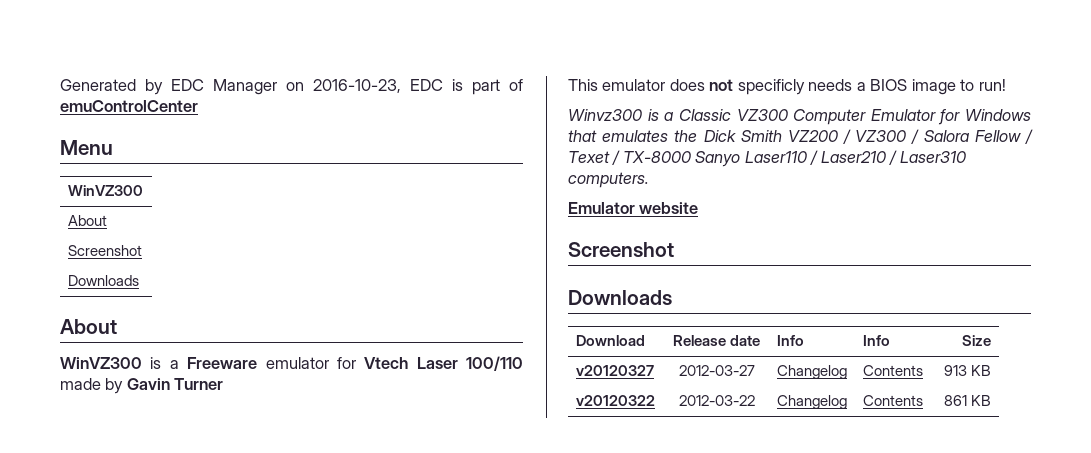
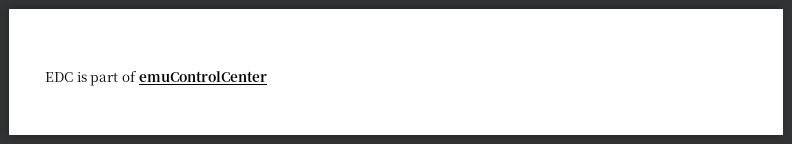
[60,79,401,95] Generated by EDC Manager on 2016-10-23, -> (45, 77) none
[60,140,113,155] [67,185,143,196] [67,215,107,226] [67,245,142,256] [67,275,139,286] [60,319,117,334] [60,356,523,371] [60,378,224,394] [568,79,1006,95] [568,109,1031,125] [568,129,1033,144] [568,150,967,167] [568,172,649,188] [568,202,699,214] [568,242,674,257] [568,290,672,305] [575,335,645,346] [672,335,761,346] [776,335,804,346] [862,335,890,346] [962,335,992,346] [575,365,654,376] [678,365,755,376] [776,365,847,379] [862,365,923,376] [943,365,992,376] [575,395,655,406] [678,395,755,406] [776,395,847,409] [862,395,923,406] [943,395,992,406] // Menu // WinVZ300 // About // Screenshot // Downloads // About // WinVZ300 is a Freeware emulator for Vtech Laser 100/110 made by Gavin Turner // This emulator does not specificly needs a BIOS image to run! // Winvz300 is a Classic VZ300 Computer Emulator for Windows that emulates the Dick Smith VZ200 / VZ300 / Salora Fellow / Texet / TX-8000 Sanyo Laser110 / Laser210 / Laser310 computers. // Emulator website // Screenshot // Downloads // Download | Release date | Info | Info | Size // v20120327 | 2012-03-27 | Changelog | Contents | 913 KB // v20120322 | 2012-03-22 | Changelog | Contents | 861 KB -> (267, 76) none

